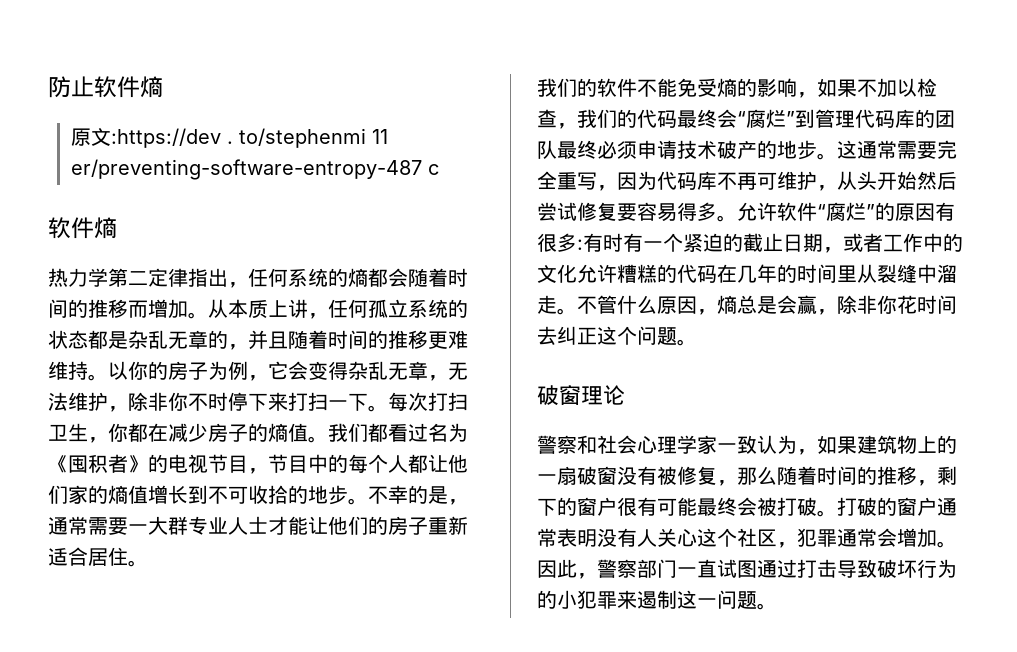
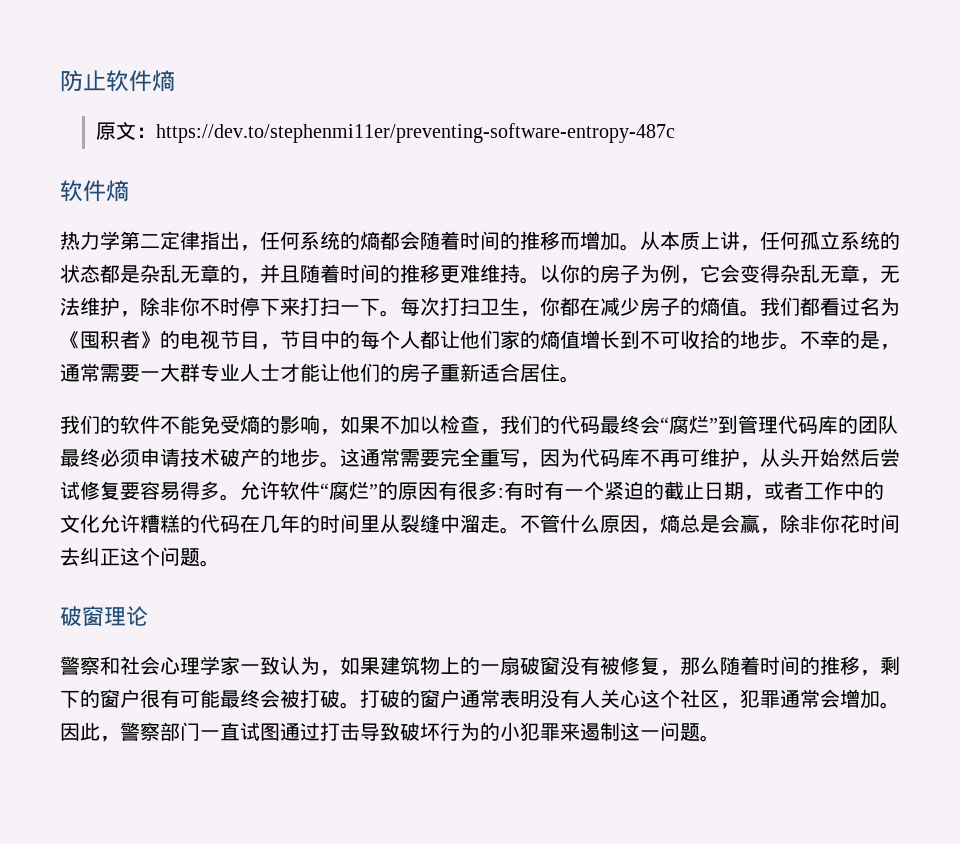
[111,128,389,148] [71,159,440,180] :https://dev . to/stephenmi 11 er/preventing-software-entropy-487 c -> [136,123,676,143] ：https://dev.to/stephenmi11er/preventing-software-entropy-487c

